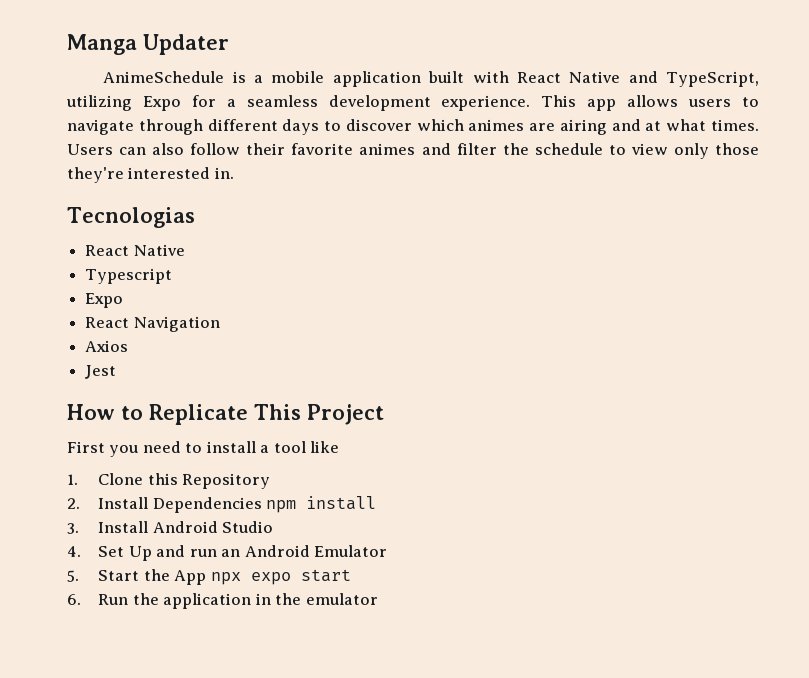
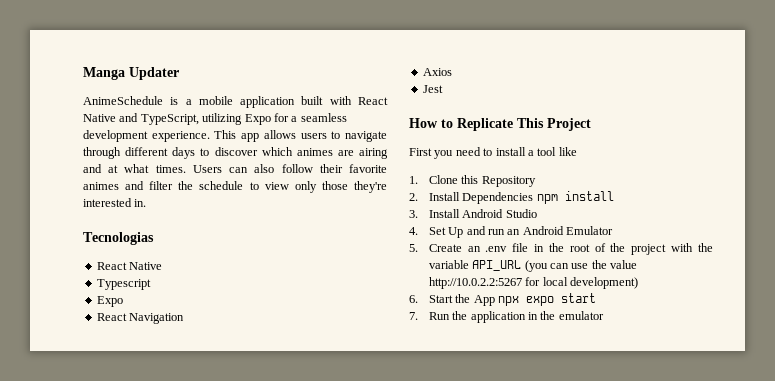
(79, 576) none -> [428,243,713,255] [428,260,638,272] [428,277,638,289] [409,295,418,303] Create an .env file in the root of the project with the variable API_URL (you can use the value http://10.0.2.2:5267 for local development) // 6.
[67,594,81,605] 6. -> [409,312,418,320] 7.

